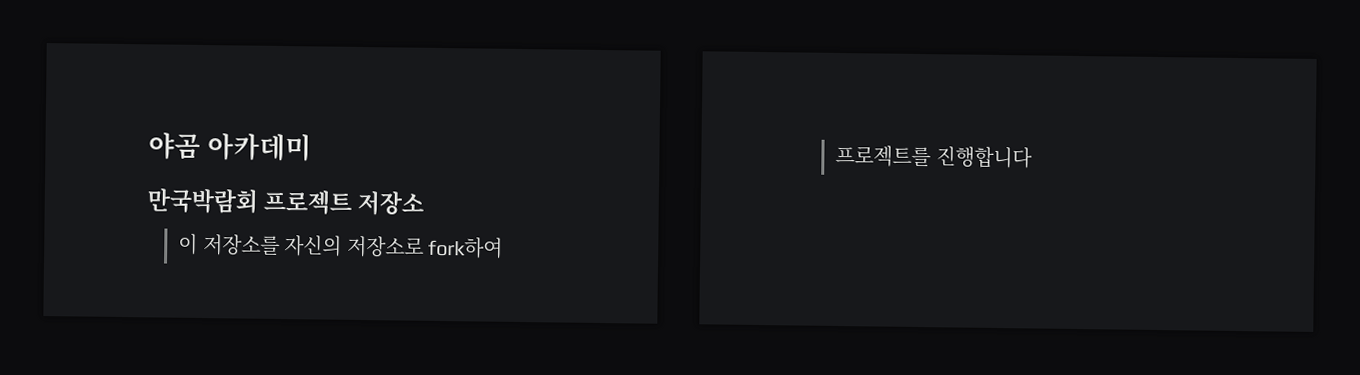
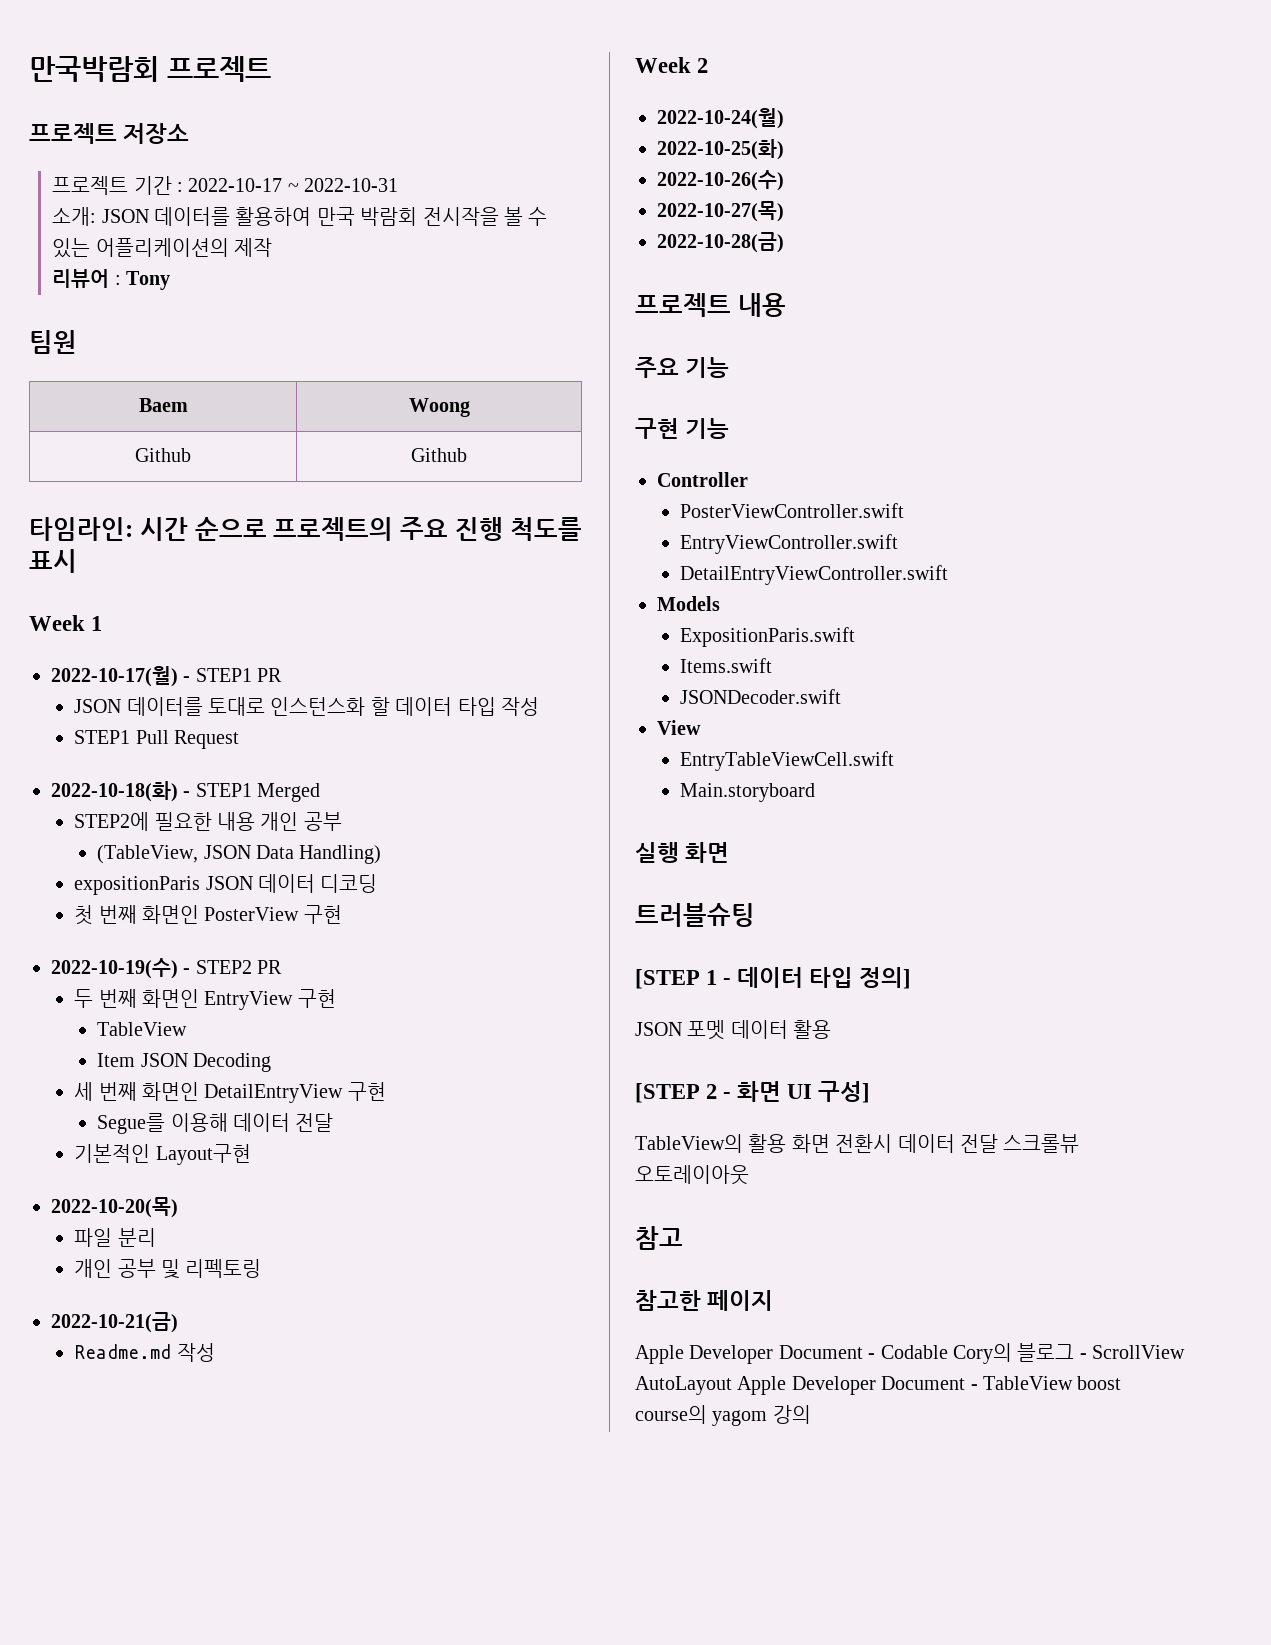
[148,132,313,162] [147,188,258,214] 야곰 아카데미 // 만국박람회 -> [29,56,271,82] 만국박람회 프로젝트 //
[178,233,503,259] [835,144,1033,169] 이 저장소를 자신의 저장소로 fork하여 프로젝트를 진행합니다 -> [52,176,399,195] [52,207,548,226] [52,238,272,258] [52,269,170,290] [29,330,77,354] [138,398,188,412] [408,398,470,417] [135,448,191,462] [411,448,467,462] [29,517,582,541] [29,549,77,573] [29,615,103,631] [51,666,283,687] [74,697,539,716] [74,730,239,749] [51,781,321,802] [74,812,342,831] [97,845,382,864] [74,874,378,895] [74,905,342,925] [51,958,283,979] [74,989,336,1010] [97,1022,188,1036] [97,1053,272,1072] [74,1082,386,1103] [97,1113,334,1134] [74,1144,251,1165] [51,1197,178,1218] [74,1228,156,1247] [74,1259,262,1279] [51,1312,178,1333] [74,1343,215,1362] [635,57,709,73] [657,108,784,129] [657,139,784,160] [657,170,784,191] [657,201,784,222] [657,232,784,253] [635,293,786,317] [635,357,730,378] [635,418,730,439] [657,472,748,487] [680,503,905,518] [680,534,899,554] [680,565,949,585] [657,596,720,611] [680,627,856,647] [680,658,773,673] [680,689,842,704] [657,720,701,735] [680,751,895,771] [680,783,816,802] [635,842,730,863] [635,903,755,927] [635,967,912,989] [635,1020,832,1040] [635,1081,871,1103] [635,1134,1080,1153] [635,1165,749,1185] [635,1226,683,1250] [635,1290,774,1311] [635,1343,1186,1364] [635,1376,1122,1395] [635,1405,811,1426] 프로젝트 기간 : 2022-10-17 ~ 2022-10-31 // 소개: JSON 데이터를 활용하여 만국 박람회 전시작을 볼 수 있는 어플리케이션의 제작 // 리뷰어 : Tony // 팀원 // Baem | Woong // Github | Github // 타임라인: 시간 순으로 프로젝트의 주요 진행 척도를 표시 // Week 1 // 2022-10-17(월) - STEP1 PR // JSON 데이터를 토대로 인스턴스화 할 데이터 타입 작성 // STEP1 Pull Request // 2022-10-18(화) - STEP1 Merged // STEP2에 필요한 내용 개인 공부 // (TableView, JSON Data Handling) // expositionParis JSON 데이터 디코딩 // 첫 번째 화면인 PosterView 구현 // 2022-10-19(수) - STEP2 PR // 두 번째 화면인 EntryView 구현 // TableView // Item JSON Decoding // 세 번째 화면인 DetailEntryView 구현 // Segue를 이용해 데이터 전달 // 기본적인 Layout구현 // 2022-10-20(목) // 파일 분리 // 개인 공부 및 리펙토링 // 2022-10-21(금) // Readme.md 작성 // Week 2 // 2022-10-24(월) // 2022-10-25(화) // 2022-10-26(수) // 2022-10-27(목) // 2022-10-28(금) // 프로젝트 내용 // 주요 기능 // 구현 기능 // Controller // PosterViewController.swift // EntryViewController.swift // DetailEntryViewController.swift // Models // ExpositionParis.swift // Items.swift // JSONDecoder.swift // View // EntryTableViewCell.swift // Main.storyboard // 실행 화면 // 트러블슈팅 // [STEP 1 - 데이터 타입 정의] // JSON 포멧 데이터 활용 // [STEP 2 - 화면 UI 구성] // TableView의 활용 화면 전환시 데이터 전달 스크롤뷰 오토레이아웃 // 참고 // 참고한 페이지 // Apple Developer Document - Codable Cory의 블로그 - ScrollView AutoLayout Apple Developer Document - TableView boost course의 yagom 강의

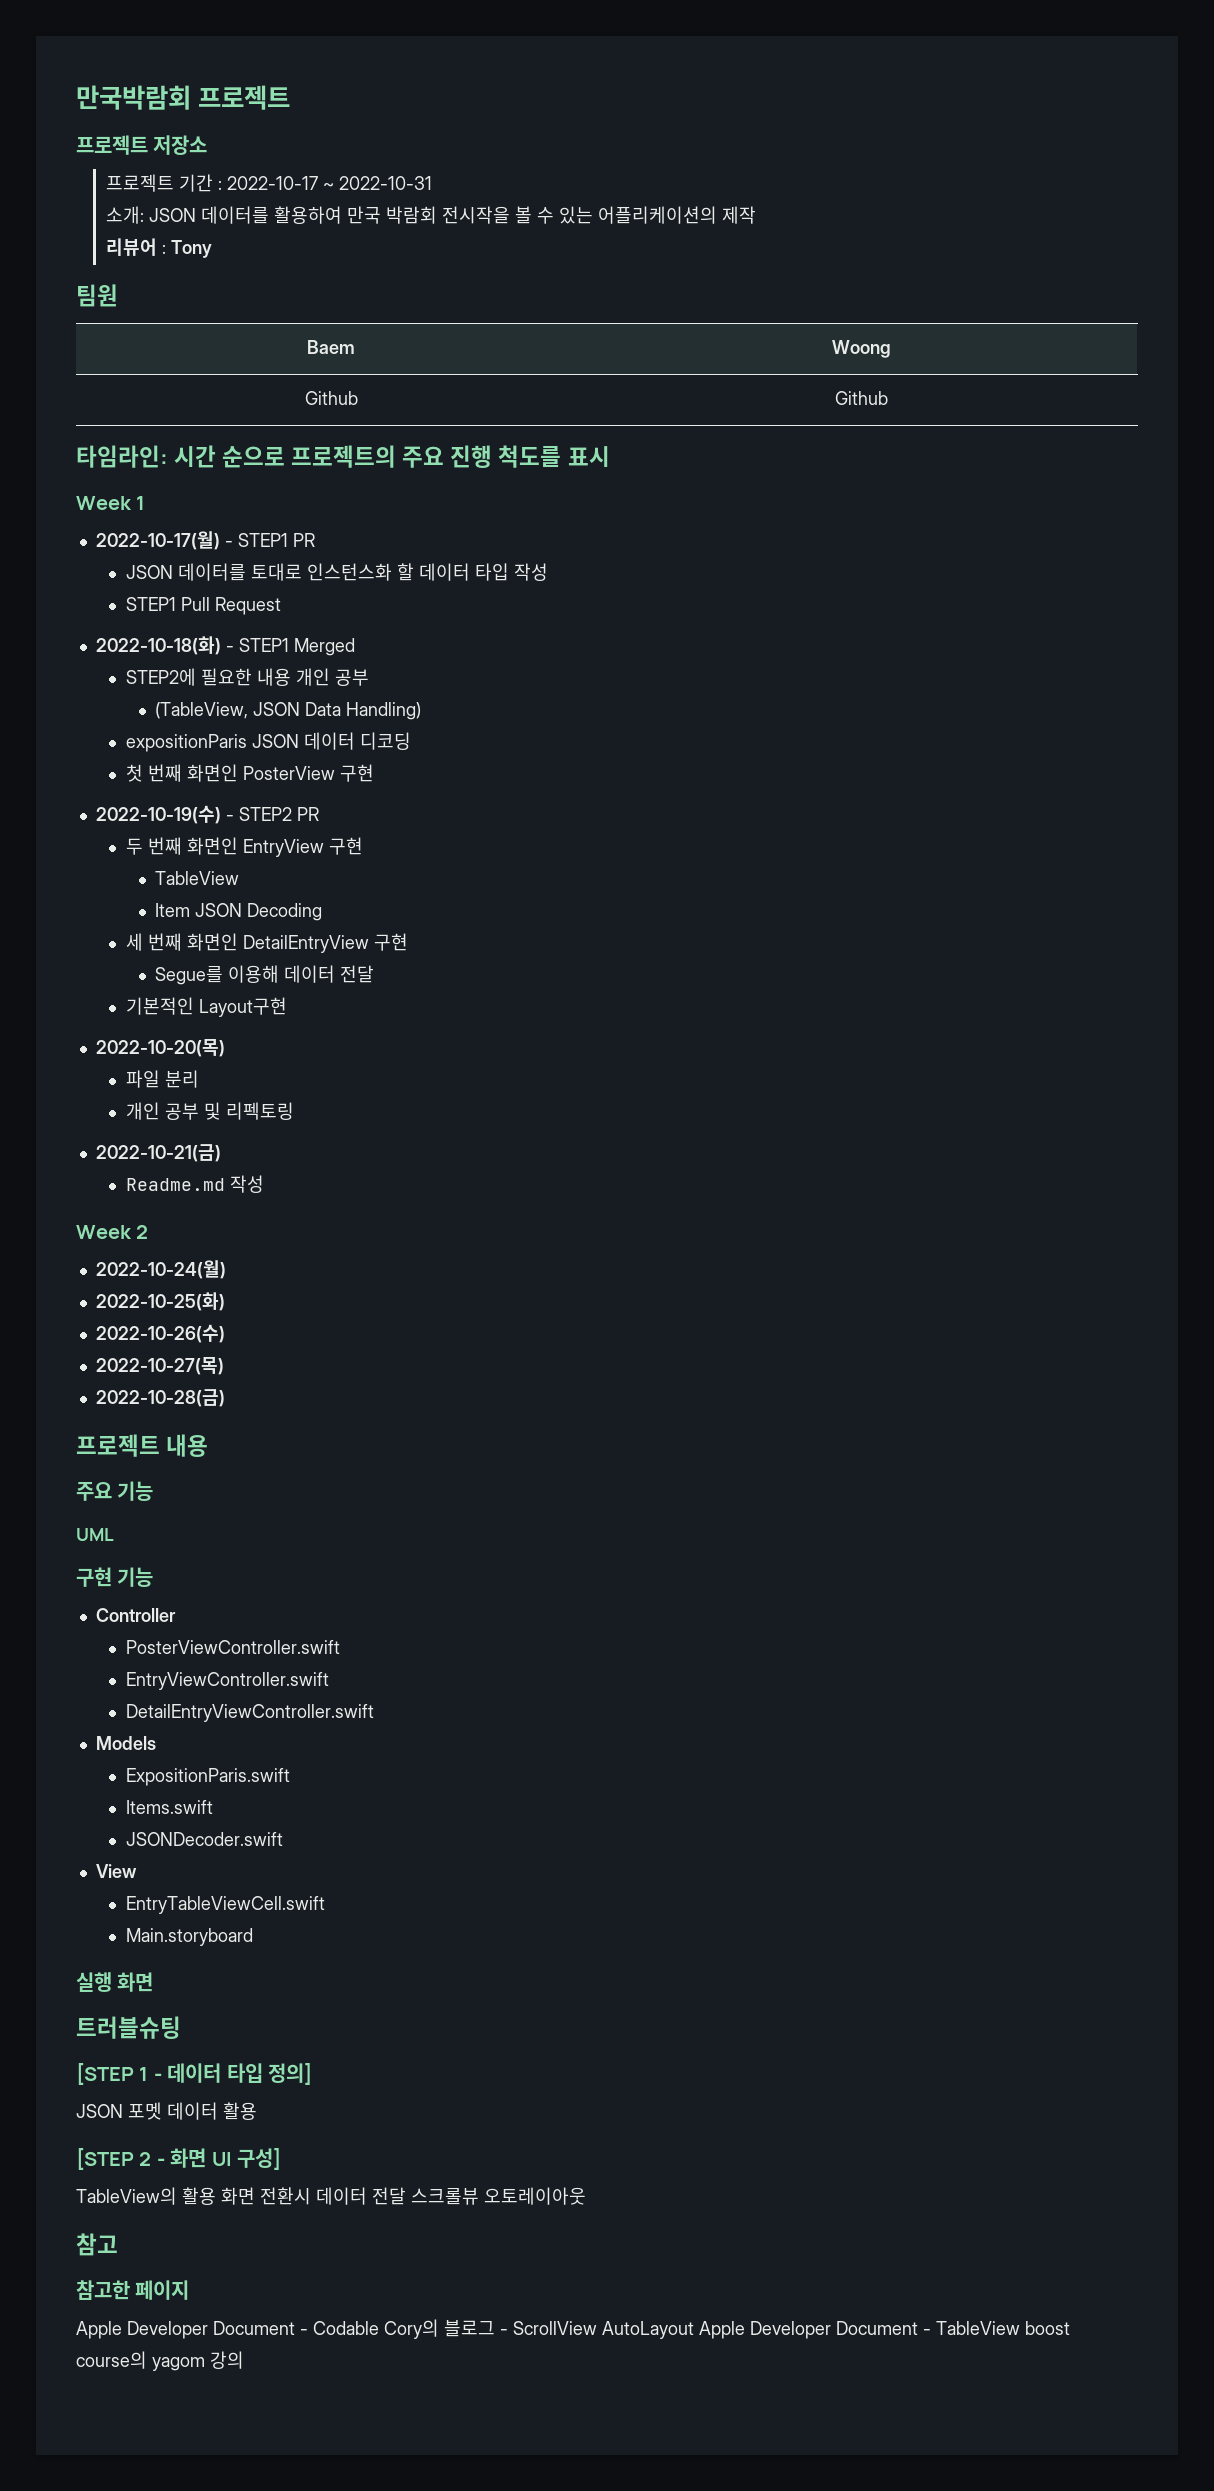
(730, 367) none -> [76,1528,114,1541] // UML

